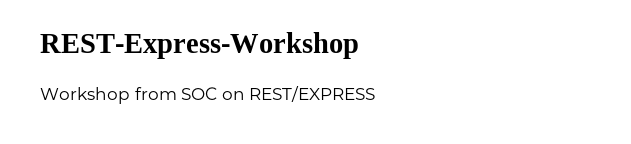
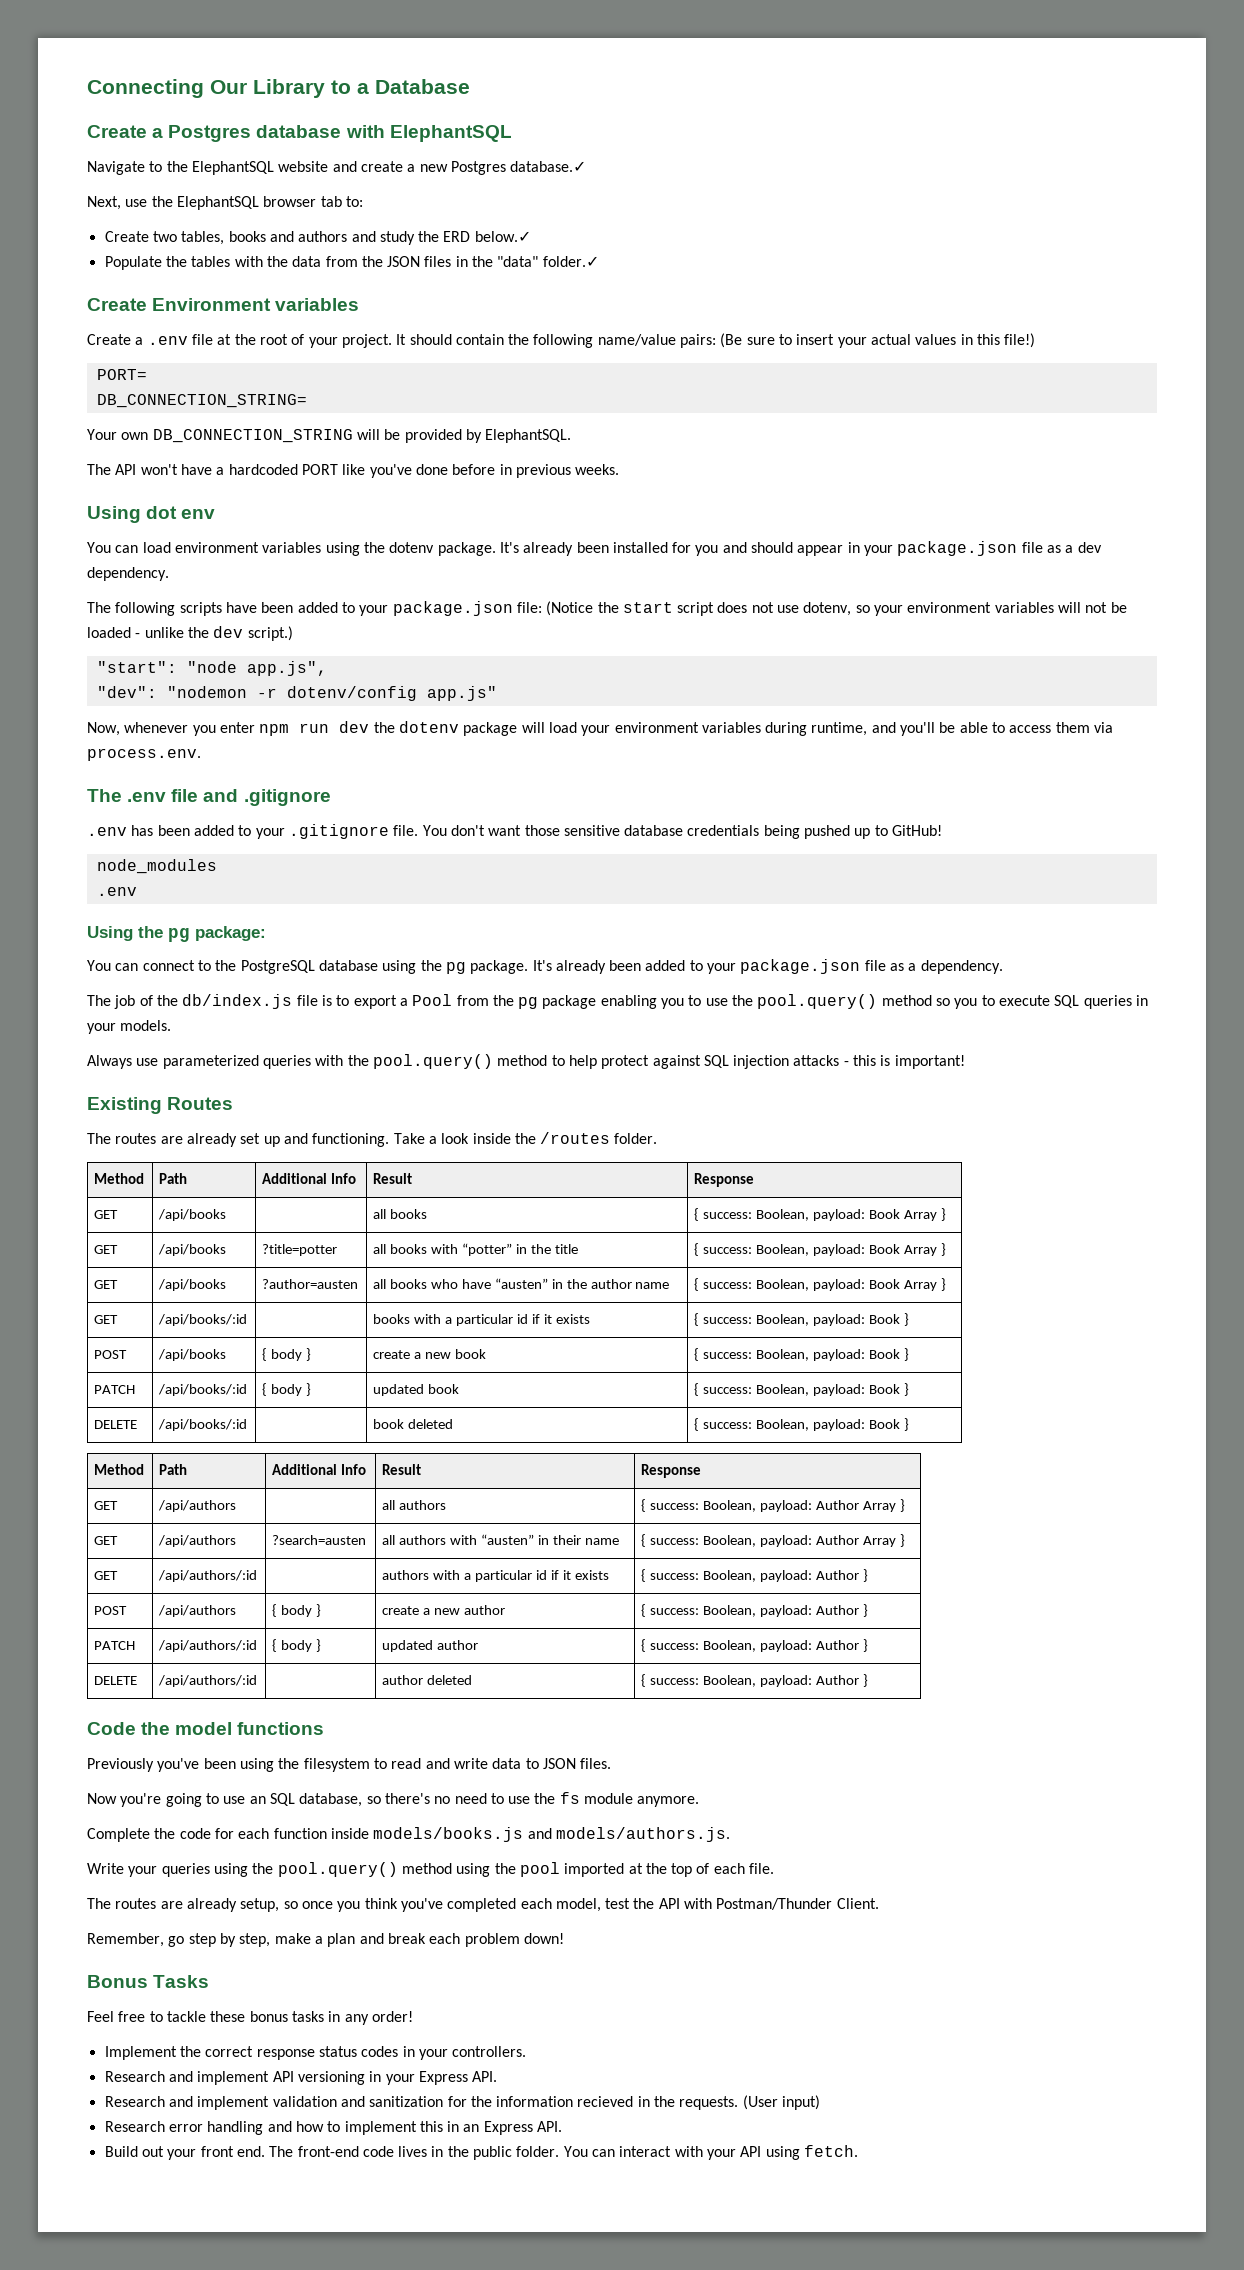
[40,32,359,59] [40,86,376,104] REST-Express-Workshop // Workshop from SOC on REST/EXPRESS -> [87,79,470,98] [87,125,512,142] [87,161,587,175] [87,196,363,210] [104,231,531,245] [104,256,599,270] [87,298,360,311] [87,333,1036,348] [96,369,147,380] [96,394,307,408] [87,429,572,443] [87,464,620,478] [87,506,216,523] [87,541,1102,556] [87,567,169,581] [87,601,1127,616] [87,626,293,641] [96,661,327,676] [96,686,497,701] [87,721,1114,736] [87,748,201,761] [87,789,331,806] [87,824,943,839] [96,859,217,874] [96,887,137,896] [87,926,266,942] [87,959,1003,974] [87,994,1148,1009] [87,1020,172,1034] [87,1054,965,1069] [87,1097,234,1114] [87,1132,658,1147] [94,1173,145,1184] [159,1173,188,1184] [262,1173,357,1184] [373,1173,413,1184] [694,1173,755,1187] [94,1210,119,1219] [158,1209,227,1221] [373,1209,428,1219] [694,1208,946,1221] [94,1245,119,1254] [158,1244,227,1256] [262,1244,338,1256] [373,1243,578,1256] [694,1243,946,1256] [94,1280,119,1289] [158,1279,227,1291] [262,1279,359,1289] [373,1278,670,1289] [694,1278,946,1291] [94,1315,119,1324] [158,1314,248,1326] [373,1314,590,1326] [694,1313,909,1326] [94,1350,128,1359] [158,1349,227,1361] [262,1348,311,1361] [373,1349,486,1359] [694,1348,909,1361] [94,1385,136,1394] [158,1384,248,1396] [262,1383,311,1396] [373,1384,460,1396] [694,1383,909,1396] [94,1420,138,1429] [158,1419,248,1431] [373,1419,454,1429] [694,1418,909,1431] [94,1464,145,1475] [159,1464,188,1475] [272,1464,367,1475] [382,1464,422,1475] [641,1464,702,1478] [94,1501,119,1510] [158,1500,237,1512] [382,1500,447,1510] [641,1499,905,1512] [94,1536,119,1545] [158,1535,237,1547] [272,1535,367,1545] [382,1534,619,1545] [641,1534,905,1547] [94,1571,119,1580] [158,1570,258,1582] [382,1570,609,1582] [641,1569,868,1582] [94,1606,128,1615] [158,1605,237,1617] [272,1604,321,1617] [382,1605,505,1615] [641,1604,868,1617] [94,1641,136,1650] [158,1640,258,1652] [272,1639,321,1652] [382,1640,479,1652] [641,1639,868,1652] [94,1676,138,1685] [158,1675,258,1687] [382,1675,473,1685] [641,1674,868,1687] [87,1722,325,1735] [87,1758,612,1772] [87,1792,700,1807] [87,1827,730,1842] [87,1862,775,1877] [87,1898,879,1912] [87,1933,564,1947] [87,1975,210,1988] [87,2011,413,2025] [104,2046,527,2060] [104,2071,498,2085] [104,2095,821,2110] [104,2121,563,2135] [104,2145,859,2160] Connecting Our Library to a Database // Create a Postgres database with ElephantSQL // Navigate to the ElephantSQL website and create a new Postgres database.✓ // Next, use the ElephantSQL browser tab to: // Create two tables, books and authors and study the ERD below.✓ // Populate the tables with the data from the JSON files in the "data" folder.✓ // Create Environment variables // Create a .env file at the root of your project. It should contain the following name/value pairs: (Be sure to insert your actual values in this file!) // PORT= // DB_CONNECTION_STRING= // Your own DB_CONNECTION_STRING will be provided by ElephantSQL. // The API won't have a hardcoded PORT like you've done before in previous weeks. // Using dot env // You can load environment variables using the dotenv package. It's already been installed for you and should appear in your package.json file as a dev dependency. // The following scripts have been added to your package.json file: (Notice the start script does not use dotenv, so your environment variables will not be loaded - unlike the dev script.) // "start": "node app.js", // "dev": "nodemon -r dotenv/config app.js" // Now, whenever you enter npm run dev the dotenv package will load your environment variables during runtime, and you'll be able to access them via process.env. // The .env file and .gitignore // .env has been added to your .gitignore file. You don't want those sensitive database credentials being pushed up to GitHub! // node_modules // .env // Using the pg package: // You can connect to the PostgreSQL database using the pg package. It's already been added to your package.json file as a dependency. // The job of the db/index.js file is to export a Pool from the pg package enabling you to use the pool.query() method so you to execute SQL queries in your models. // Always use parameterized queries with the pool.query() method to help protect against SQL injection attacks - this is important! // Existing Routes // The routes are already set up and functioning. Take a look inside the /routes folder. // Method | Path | Additional Info | Result | Response // GET | /api/books | | all books | { success: Boolean, payload: Book Array } // GET | /api/books | ?title=potter | all books with “potter” in the title | { success: Boolean, payload: Book Array } // GET | /api/books | ?author=austen | all books who have “austen” in the author name | { success: Boolean, payload: Book Array } // GET | /api/books/:id | | books with a particular id if it exists | { success: Boolean, payload: Book } // POST | /api/books | { body } | create a new book | { success: Boolean, payload: Book } // PATCH | /api/books/:id | { body } | updated book | { success: Boolean, payload: Book } // DELETE | /api/books/:id | | book deleted | { success: Boolean, payload: Book } // Method | Path | Additional Info | Result | Response // GET | /api/authors | | all authors | { success: Boolean, payload: Author Array } // GET | /api/authors | ?search=austen | all authors with “austen” in their name | { success: Boolean, payload: Author Array } // GET | /api/authors/:id | | authors with a particular id if it exists | { success: Boolean, payload: Author } // POST | /api/authors | { body } | create a new author | { success: Boolean, payload: Author } // PATCH | /api/authors/:id | { body } | updated author | { success: Boolean, payload: Author } // DELETE | /api/authors/:id | | author deleted | { success: Boolean, payload: Author } // Code the model functions // Previously you've been using the filesystem to read and write data to JSON files. // Now you're going to use an SQL database, so there's no need to use the fs module anymore. // Complete the code for each function inside models/books.js and models/authors.js. // Write your queries using the pool.query() method using the pool imported at the top of each file. // The routes are already setup, so once you think you've completed each model, test the API with Postman/Thunder Client. // Remember, go step by step, make a plan and break each problem down! // Bonus Tasks // Feel free to tackle these bonus tasks in any order! // Implement the correct response status codes in your controllers. // Research and implement API versioning in your Express API. // Research and implement validation and sanitization for the information recieved in the requests. (User input) // Research error handling and how to implement this in an Express API. // Build out your front end. The front-end code lives in the public folder. You can interact with your API using fetch.

